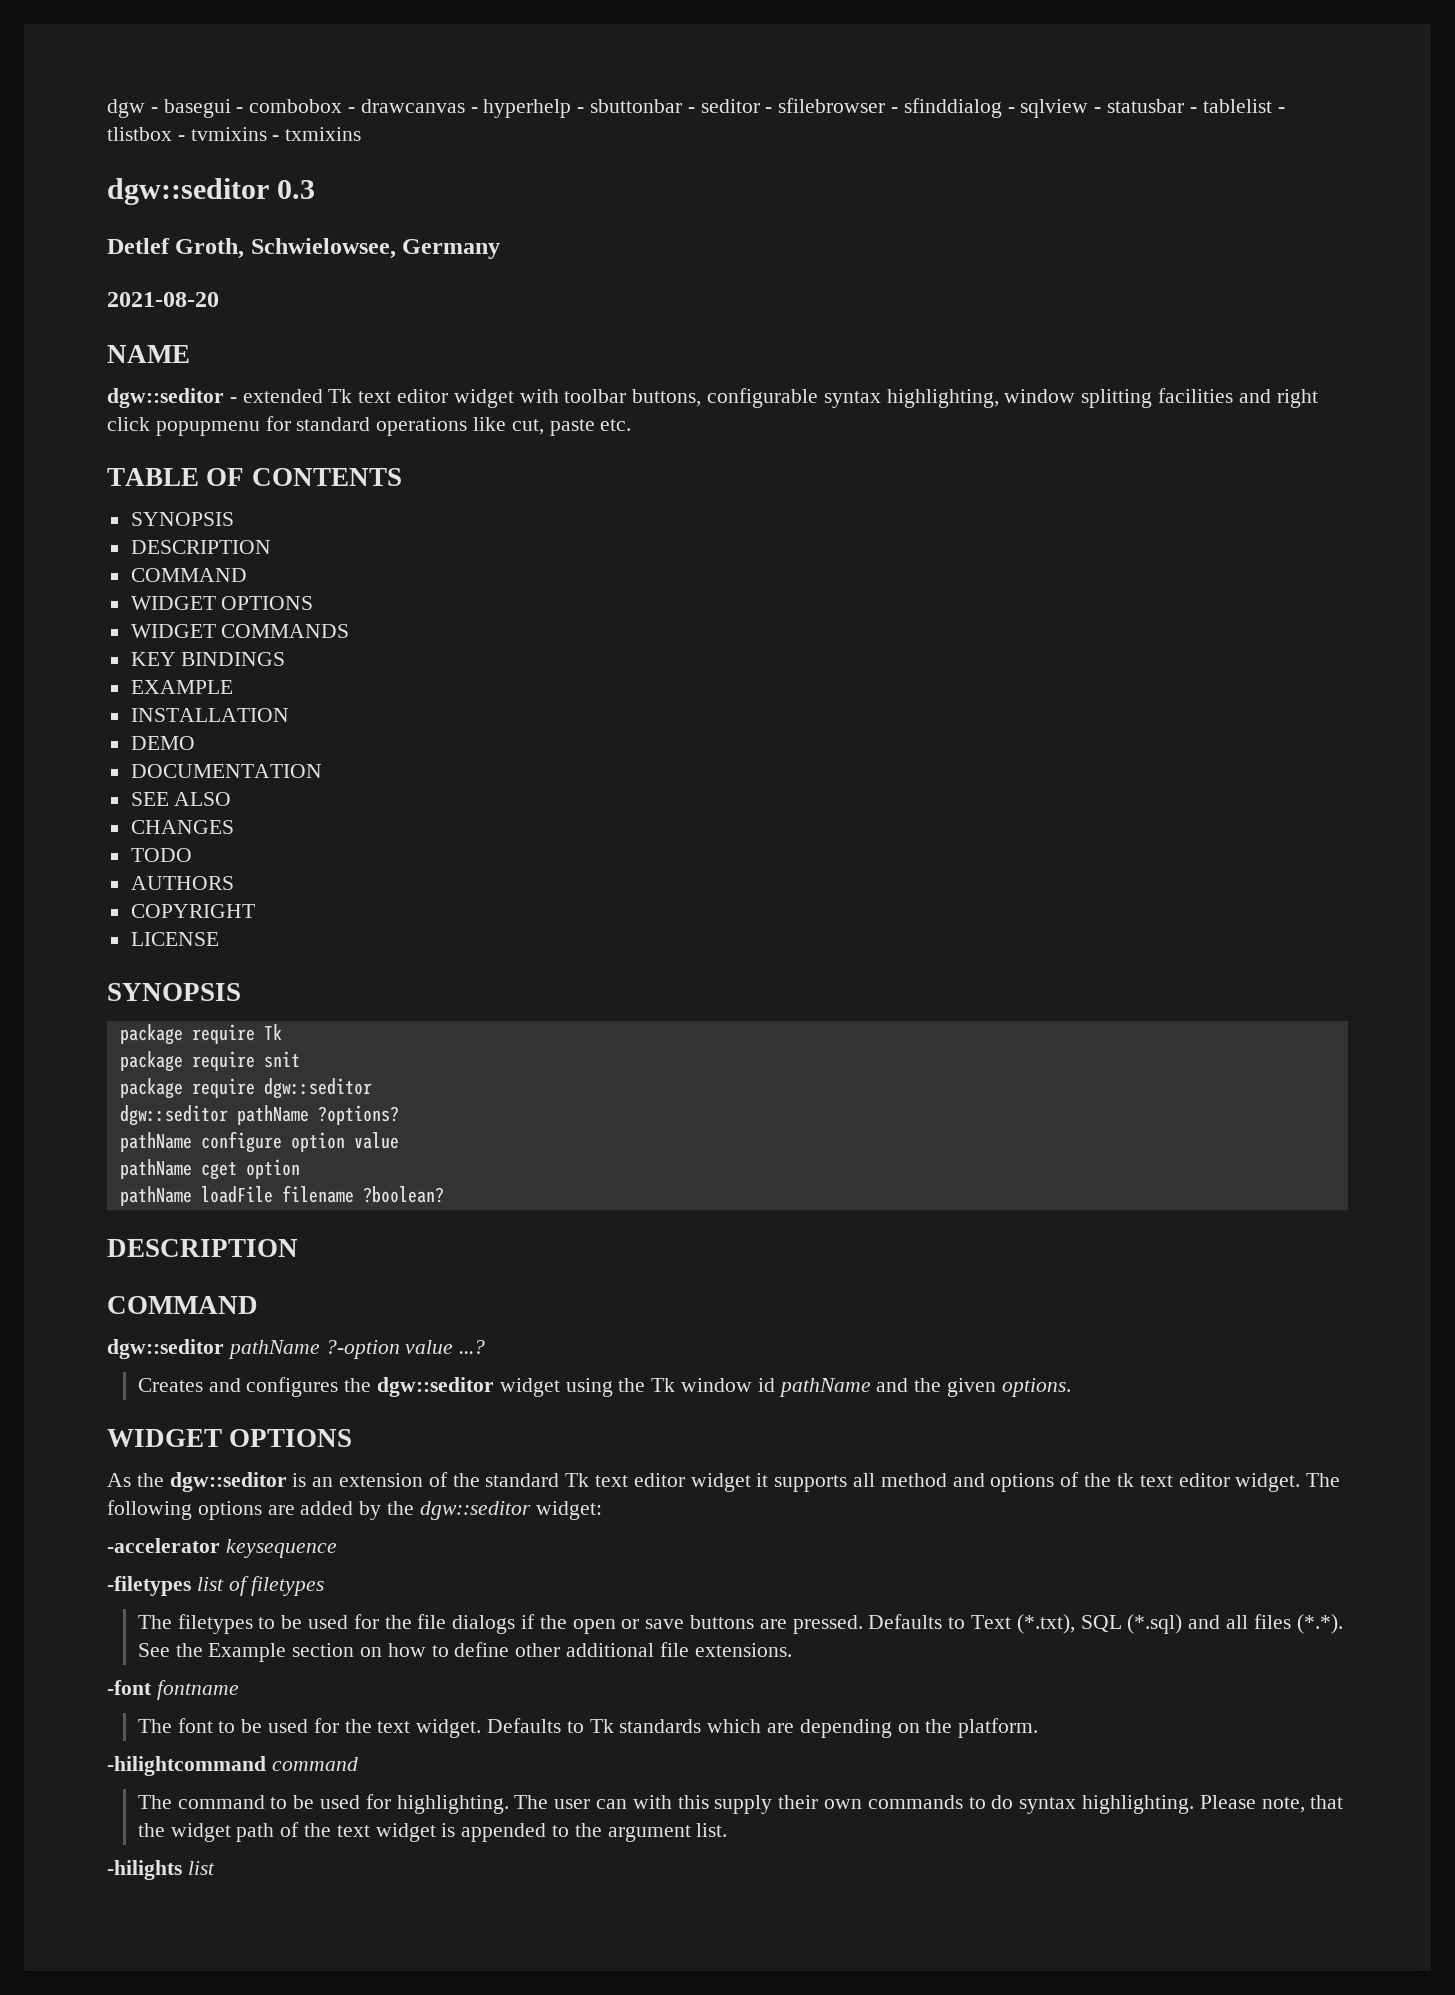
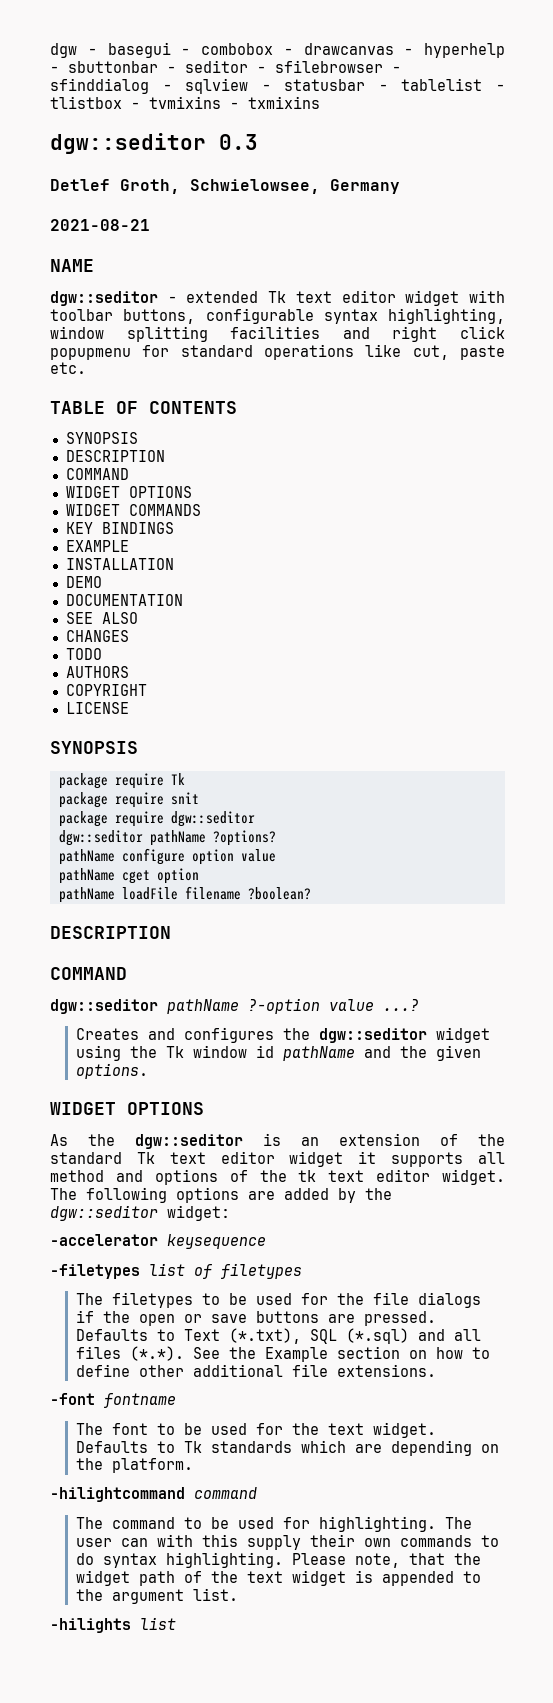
[107,292,219,307] 2021-08-20 -> [50,219,150,231] 2021-08-21

